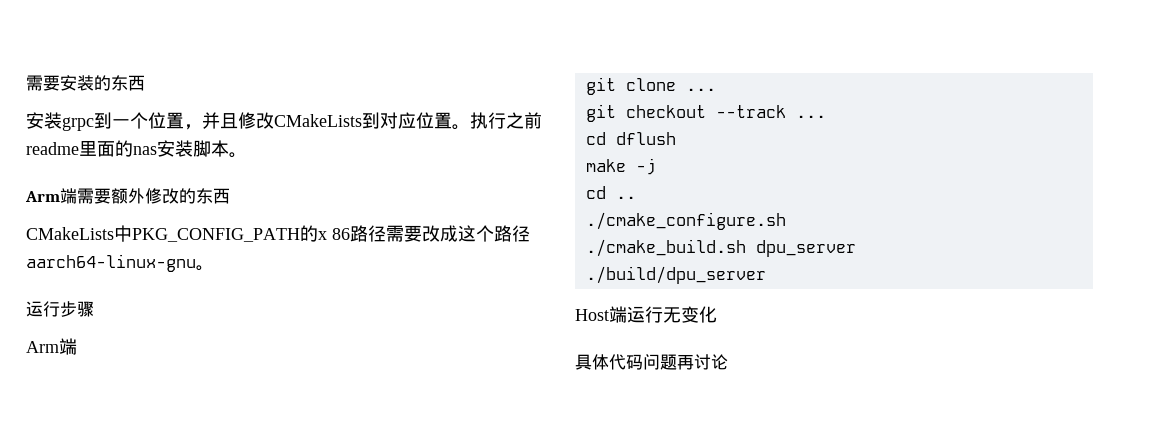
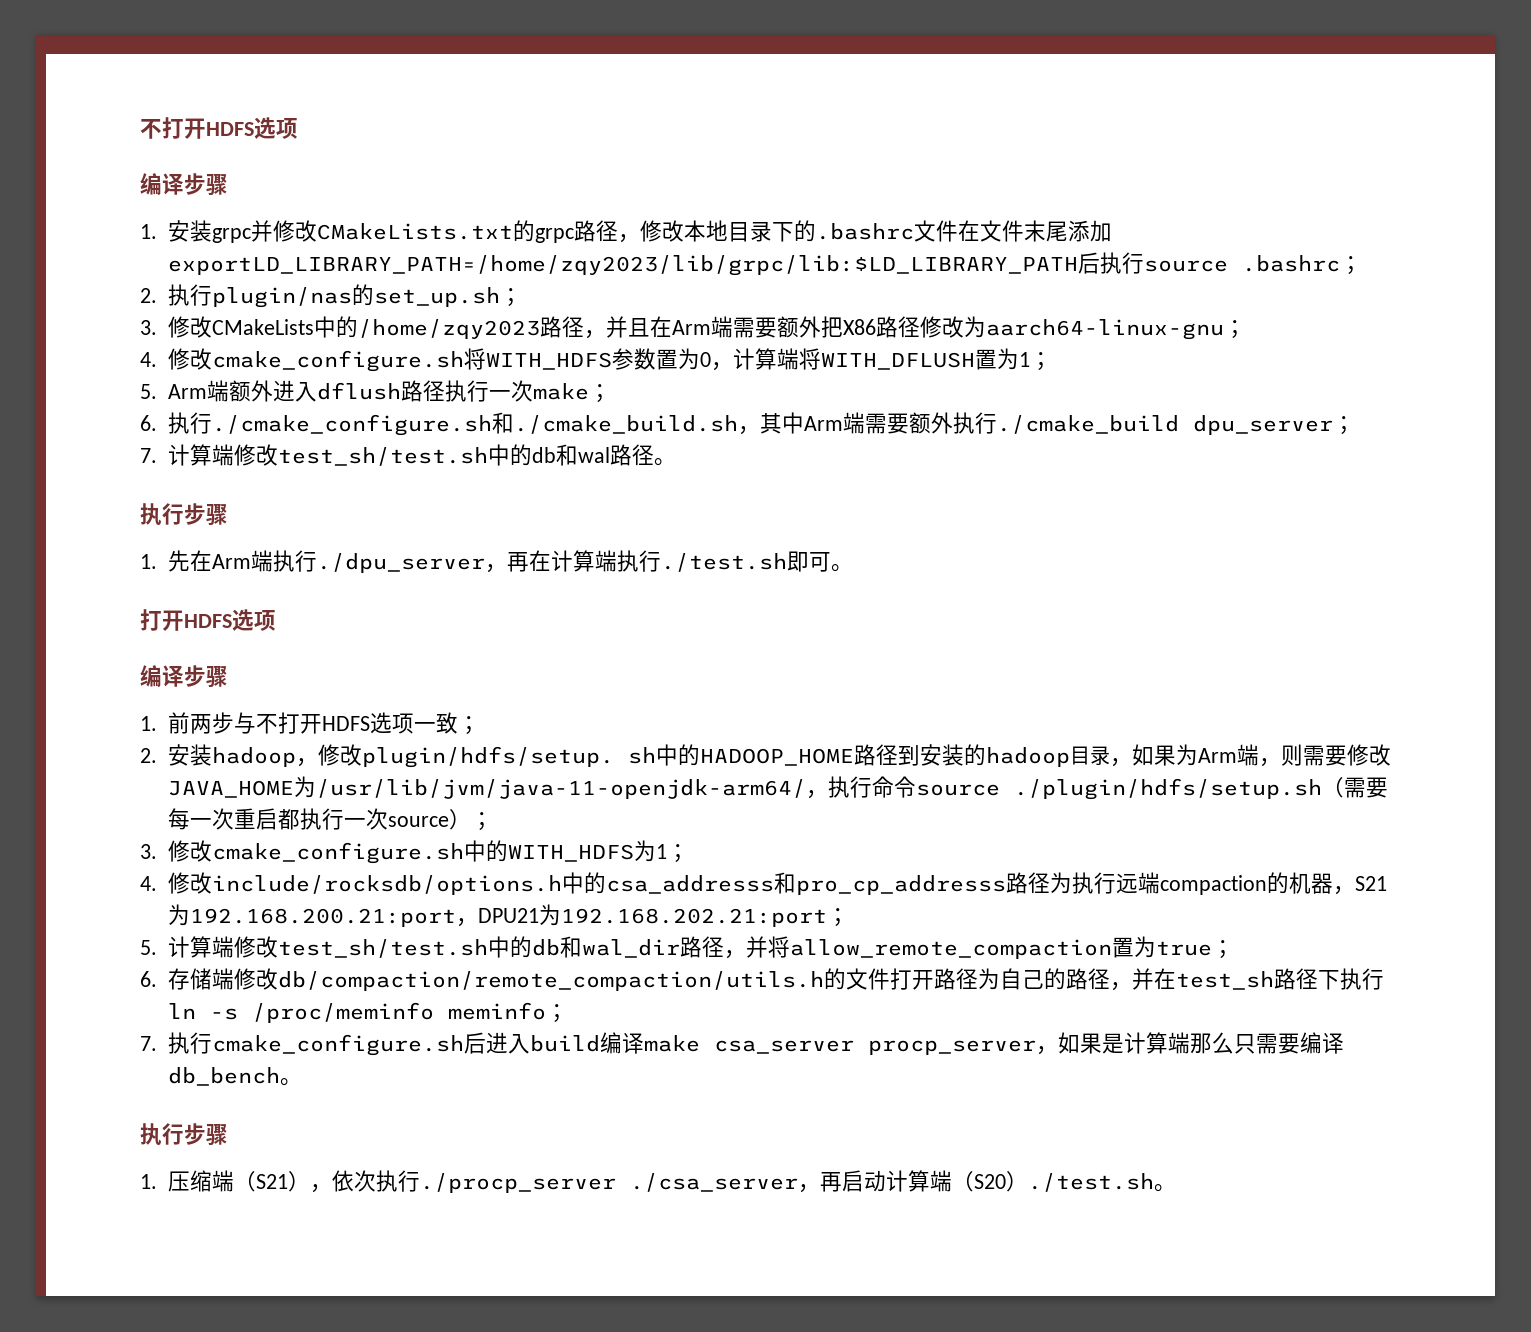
[26,75,145,91] [26,112,542,131] [26,140,247,158] [25,188,230,204] [26,225,530,242] [26,254,214,272] [26,301,94,317] [26,338,77,355] [585,77,716,95] [585,104,826,122] [585,132,676,145] [585,158,656,175] [585,186,636,199] [585,212,786,230] [585,239,856,257] [585,266,766,284] [575,306,717,323] [575,354,728,370] 需要安装的东西 // 安装grpc到一个位置，并且修改CMakeLists到对应位置。执行之前readme里面的nas安装脚本。 // Arm端需要额外修改的东西 // CMakeLists中PKG_CONFIG_PATH的x 86路径需要改成这个路径aarch64-linux-gnu。 // 运行步骤 // Arm端 // git clone ... // git checkout --track ... // cd dflush // make -j // cd .. // ./cmake_configure.sh // ./cmake_build.sh dpu_server // ./build/dpu_server // Host端运行无变化 // 具体代码问题再讨论 -> [140,117,298,139] [140,173,228,195] [140,220,1113,243] [168,252,1363,276] [140,284,523,308] [140,316,1247,340] [140,348,1053,372] [140,380,612,403] [140,412,1356,436] [140,444,677,466] [140,503,228,525] [140,550,854,573] [140,609,276,631] [140,665,228,687] [140,712,481,735] [140,744,1392,768] [168,776,1389,800] [168,808,494,831] [140,840,690,864] [140,872,1388,895] [168,904,850,927] [140,936,1235,959] [140,968,1385,991] [168,1002,569,1023] [140,1032,1345,1056] [168,1067,303,1086] [140,1123,228,1145] [140,1170,1177,1193] 不打开HDFS选项 // 编译步骤 // 1.安装grpc并修改CMakeLists.txt的grpc路径，修改本地目录下的.bashrc文件在文件末尾添加exportLD_LIBRARY_PATH=/home/zqy2023/lib/grpc/lib:$LD_LIBRARY_PATH后执行source .bashrc； // 2.执行plugin/nas的set_up.sh； // 3.修改CMakeLists中的/home/zqy2023路径，并且在Arm端需要额外把X86路径修改为aarch64-linux-gnu； // 4.修改cmake_configure.sh将WITH_HDFS参数置为0，计算端将WITH_DFLUSH置为1； // 5. Arm端额外进入dflush路径执行一次make； // 6.执行./cmake_configure.sh和./cmake_build.sh，其中Arm端需要额外执行./cmake_build dpu_server； // 7.计算端修改test_sh/test.sh中的db和wal路径。 // 执行步骤 // 1.先在Arm端执行./dpu_server，再在计算端执行./test.sh即可。 // 打开HDFS选项 // 编译步骤 // 1.前两步与不打开HDFS选项一致； // 2.安装hadoop，修改plugin/hdfs/setup. sh中的HADOOP_HOME路径到安装的hadoop目录，如果为Arm端，则需要修改JAVA_HOME为/usr/lib/jvm/java-11-openjdk-arm64/，执行命令source ./plugin/hdfs/setup.sh（需要每一次重启都执行一次source）； // 3.修改cmake_configure.sh中的WITH_HDFS为1； // 4.修改include/rocksdb/options.h中的csa_addresss和pro_cp_addresss路径为执行远端compaction的机器，S21为192.168.200.21:port，DPU21为192.168.202.21:port； // 5.计算端修改test_sh/test.sh中的db和wal_dir路径，并将allow_remote_compaction置为true； // 6.存储端修改db/compaction/remote_compaction/utils.h的文件打开路径为自己的路径，并在test_sh路径下执行ln -s /proc/meminfo meminfo； // 7.执行cmake_configure.sh后进入build编译make csa_server procp_server，如果是计算端那么只需要编译db_bench。 // 执行步骤 // 1.压缩端（S21），依次执行./procp_server ./csa_server，再启动计算端（S20）./test.sh。

